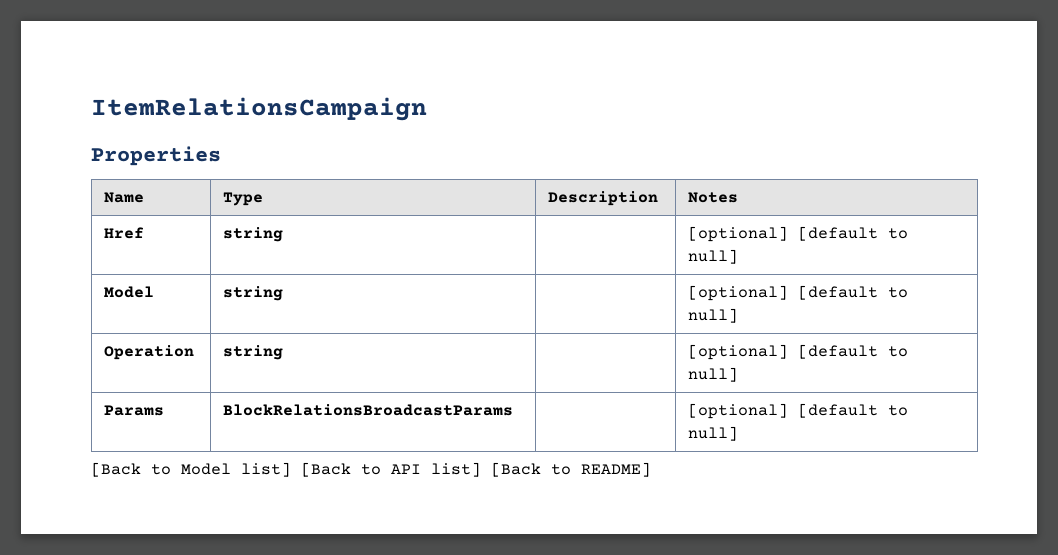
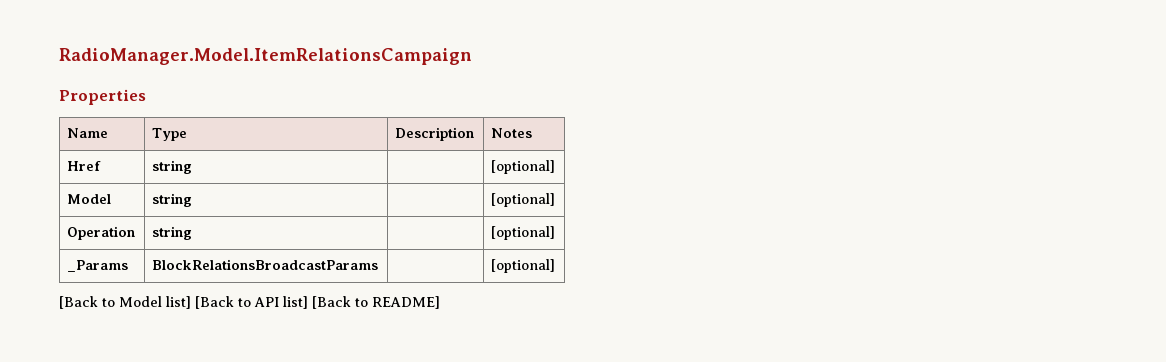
[91,97,427,121] ItemRelationsCampaign -> [59,48,472,65] RadioManager.Model.ItemRelationsCampaign
[797,226,908,241] [687,249,738,264] [default to null] -> (556, 167) none
[797,285,908,300] [687,308,738,323] [default to null] -> (556, 200) none
[797,344,908,359] [687,367,738,382] [103,405,164,416] [default to null] // Params -> [67,260,129,272] // _Params
[797,403,908,418] [687,426,738,441] [default to null] -> (556, 266) none

